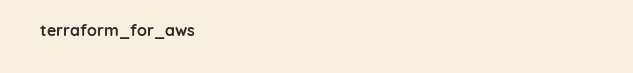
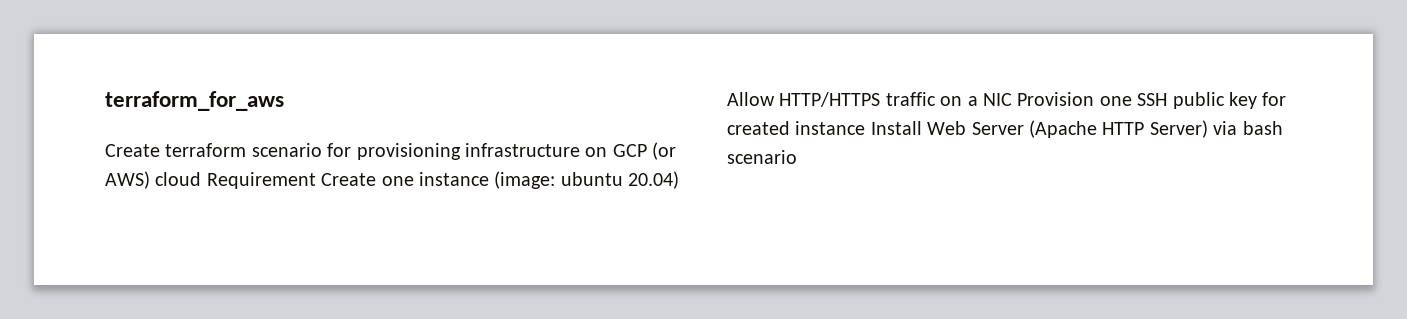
(195, 31) none -> [105,142,677,160] [105,171,680,189] [727,92,1287,109] [727,120,1283,138] [727,150,797,164] // Create terraform scenario for provisioning infrastructure on GCP (or AWS) cloud Requirement Create one instance (image: ubuntu 20.04) Allow HTTP/HTTPS traffic on a NIC Provision one SSH public key for created instance Install Web Server (Apache HTTP Server) via bash scenario

